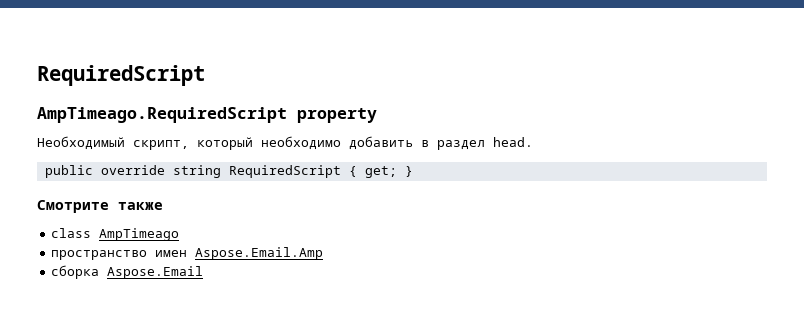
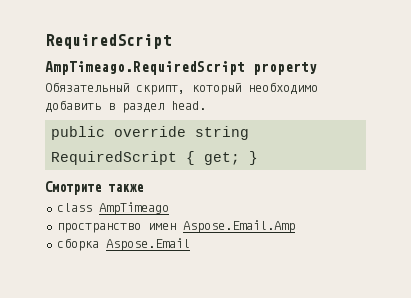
[37,136,125,150] Необходимый -> [45,82,129,92] Обязательный

